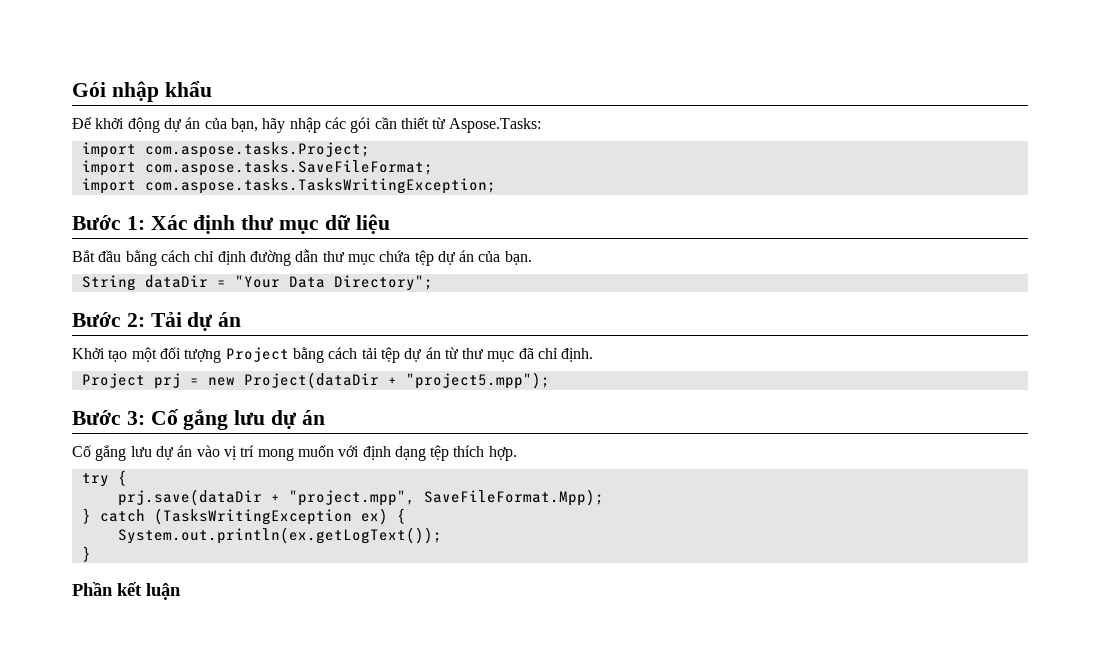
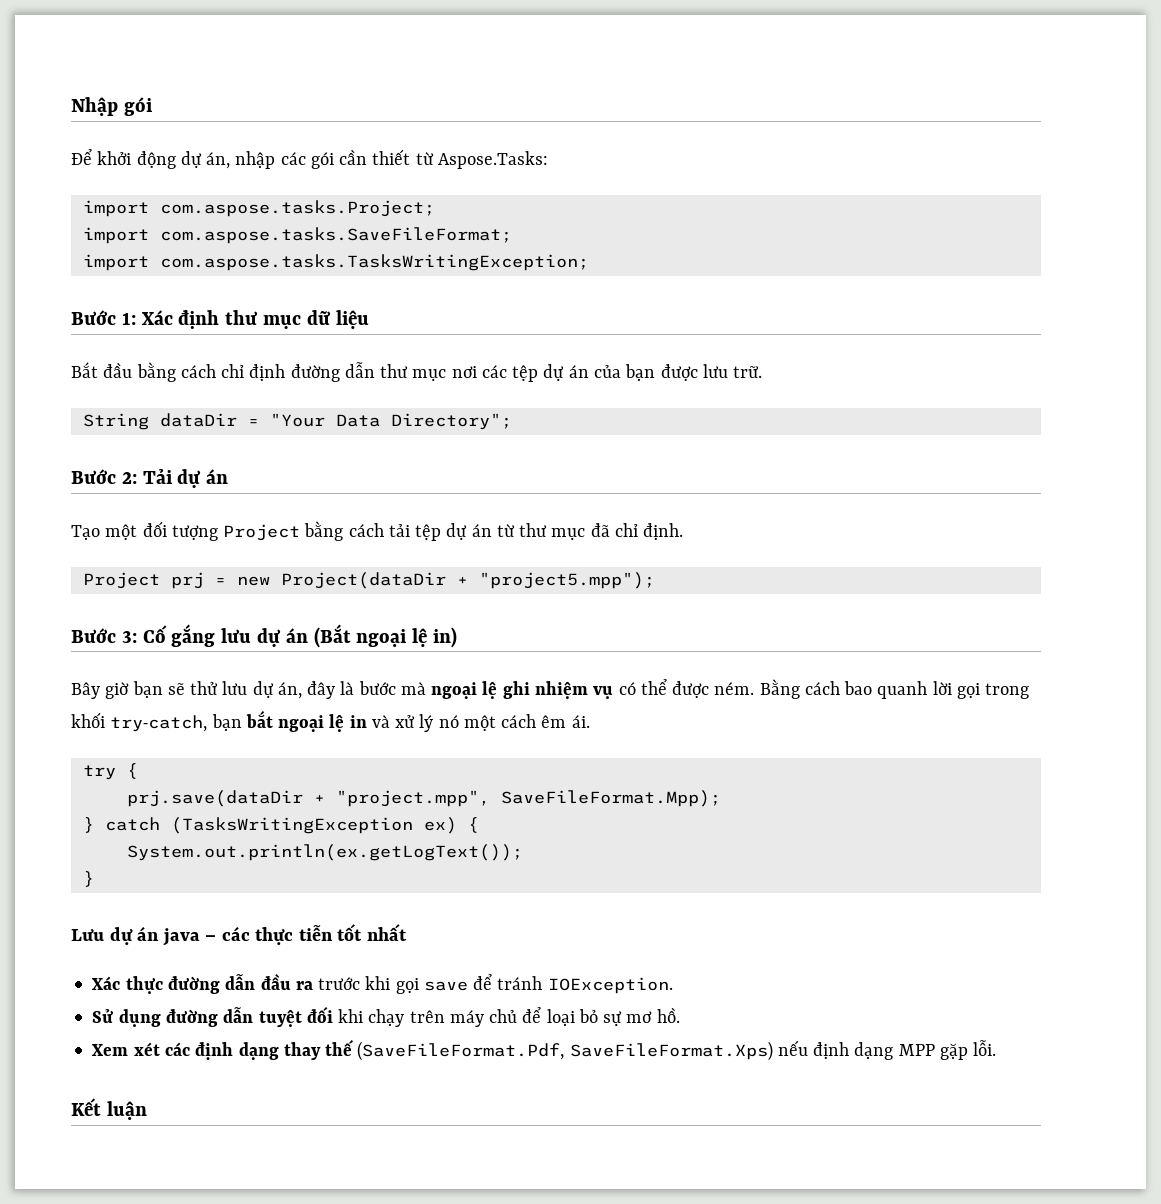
[72,81,212,102] Gói nhập khẩu -> [71,97,152,116] Nhập gói
[185,117,286,133] án của bạn, hãy -> [206,152,231,169] án,
[379,250,411,262] chứa -> [451,365,507,378] nơi các
[504,251,532,265] bạn. -> [625,364,763,381] bạn được lưu trữ.
[72,348,128,362] Khởi tạo -> [71,525,100,540] Tạo
[72,445,517,461] // Cố gắng lưu dự án vào vị trí mong muốn với định dạng tệp thích hợp. -> [313,624,458,648] [71,679,1030,699] [71,710,590,732] (Bắt ngoại lệ in) // Bây giờ bạn sẽ thử lưu dự án, đây là bước mà ngoại lệ ghi nhiệm vụ có thể được ném. Bằng cách bao quanh lời gọi trong khối try‑catch, bạn bắt ngoại lệ in và xử lý nó một cách êm ái.
[72,582,142,596] Phần kết -> [71,924,407,946] [91,974,673,994] [92,1007,680,1027] [91,1040,997,1061] [71,1098,101,1116] Lưu dự án java – các thực tiễn tốt nhất // Xác thực đường dẫn đầu ra trước khi gọi save để tránh IOException. // Sử dụng đường dẫn tuyệt đối khi chạy trên máy chủ để loại bỏ sự mơ hồ. // Xem xét các định dạng thay thế (SaveFileFormat.Pdf, SaveFileFormat.Xps) nếu định dạng MPP gặp lỗi. // Kết

